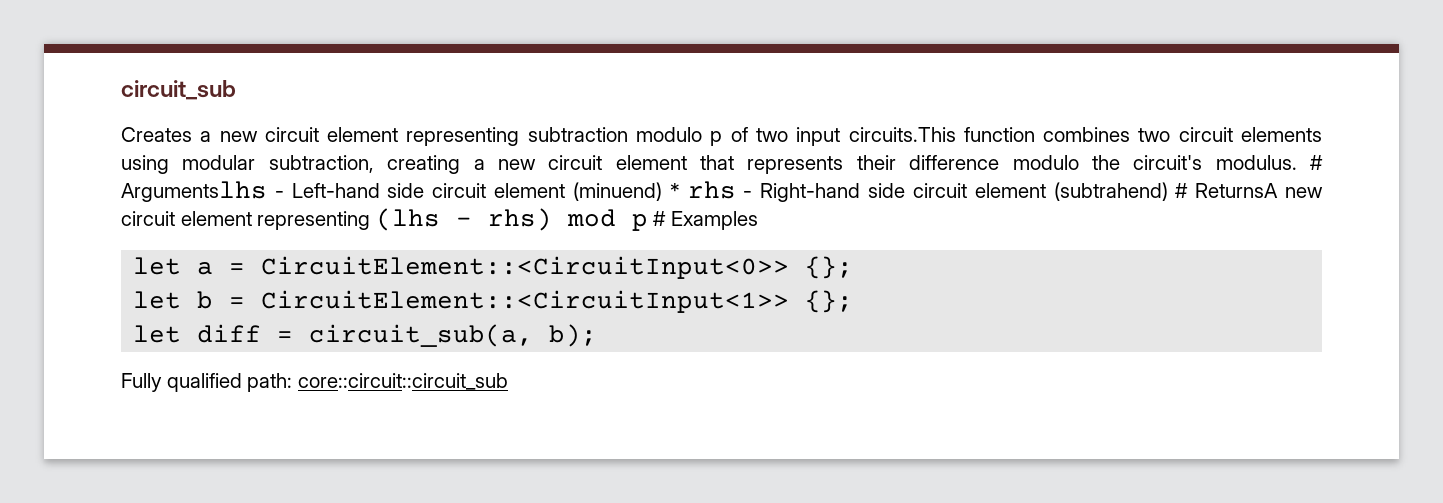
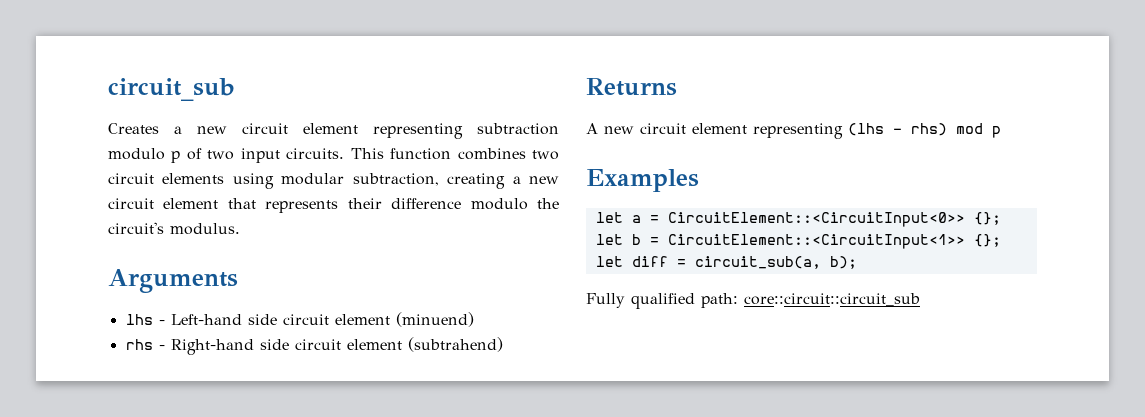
[848,127,956,142] circuits.This -> [286,148,384,159] circuits. This
[1310,155,1323,170] [121,181,267,202] # Argumentslhs -> [108,269,238,293] [125,314,153,325] // Arguments // lhs
[669,183,680,198] * -> (474, 319) //
[1175,183,1279,198] # ReturnsA -> [586,78,677,96] [586,123,598,134] // Returns // A
[653,211,667,226] # -> (1001, 132) //

